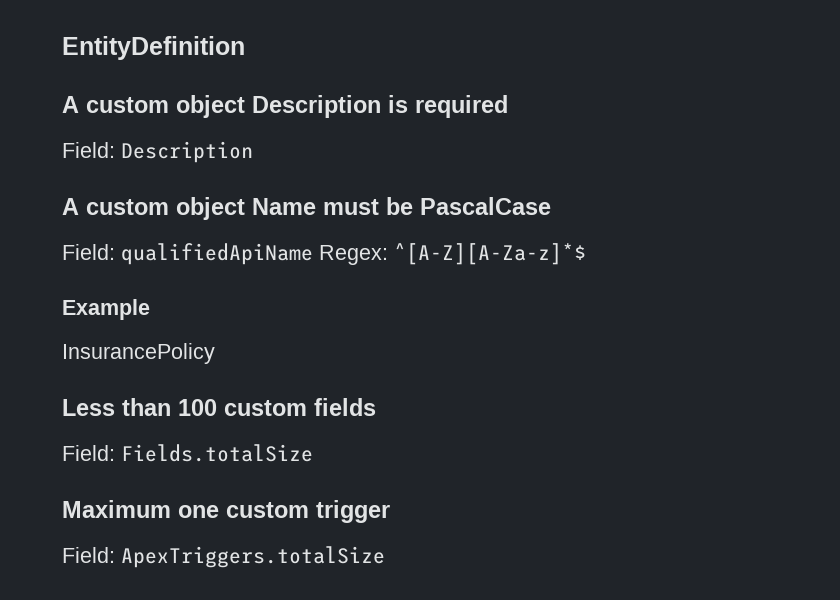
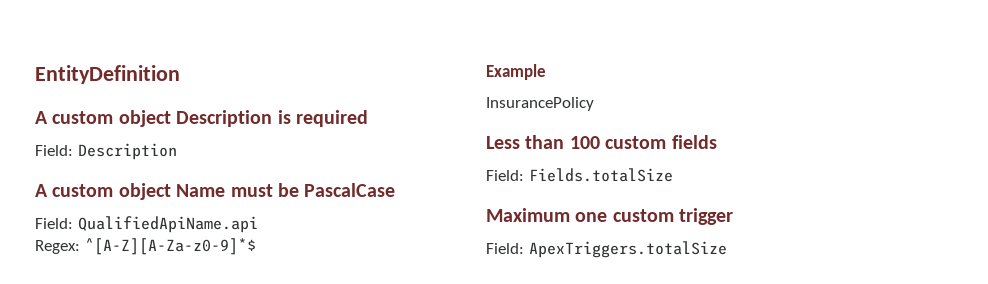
[121,243,586,265] qualifiedApiName Regex: ^[A-Z][A-Za-z]*$ -> [77,216,258,233] [35,238,256,255] QualifiedApiName.api // Regex: ^[A-Z][A-Za-z0-9]*$

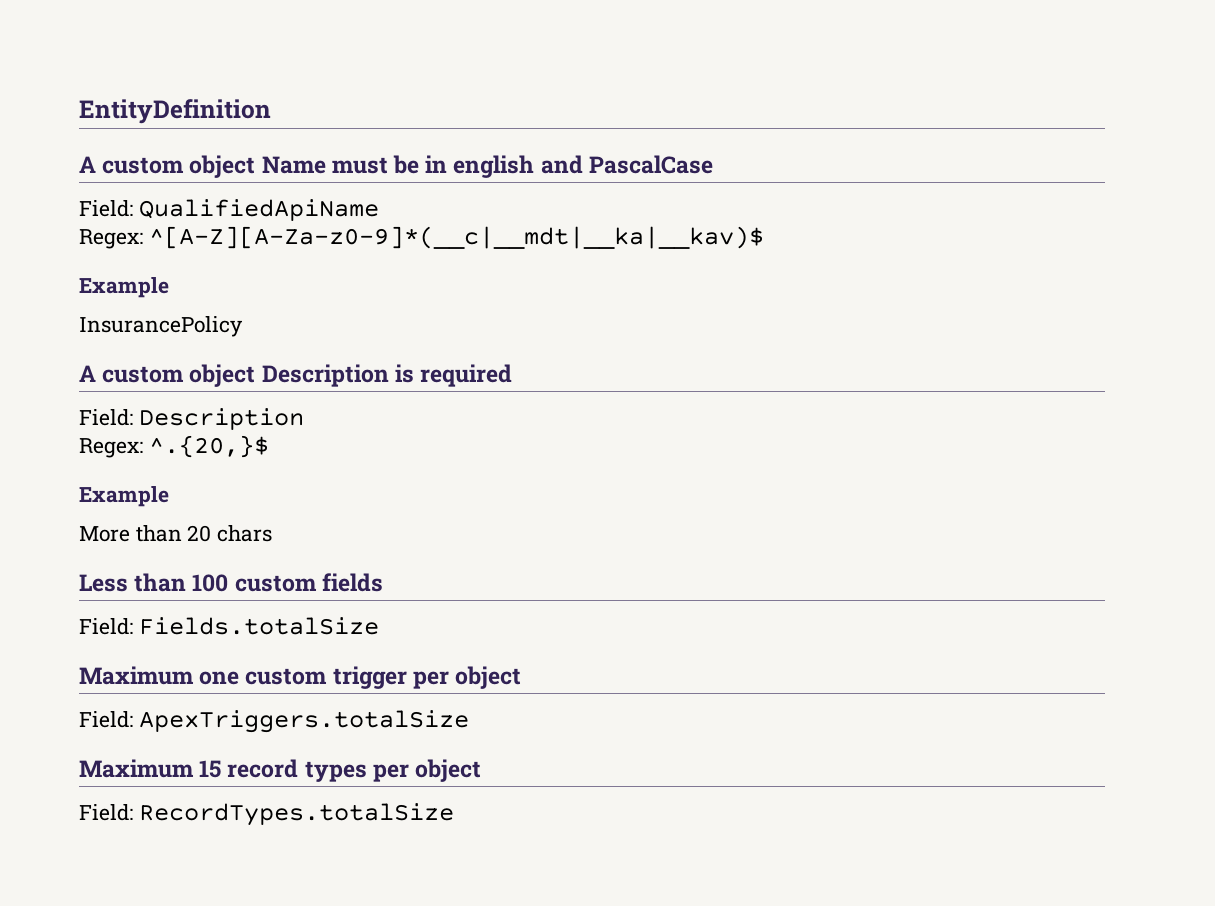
(180, 74) none -> [79,155,713,178] [79,199,379,221] [79,226,764,249] [79,277,169,298] [79,316,243,337] // A custom object Name must be in english and PascalCase // Field: QualifiedApiName // Regex: ^[A-Z][A-Za-z0-9]*(__c|__mdt|__ka|__kav)$ // Example // InsurancePolicy
[35,183,396,200] [35,216,258,233] [35,238,256,255] [486,64,546,80] [486,97,594,111] // A custom object Name must be PascalCase // Field: QualifiedApiName.api // Regex: ^[A-Z][A-Za-z0-9]*$ // Example // InsurancePolicy -> [79,435,269,458] [79,486,169,507] [79,525,273,542] // Regex: ^.{20,}$ // Example // More than 20 chars
(734, 216) none -> [412,666,522,689] per object
(727, 249) none -> [79,759,482,782] [79,803,454,826] // Maximum 15 record types per object // Field: RecordTypes.totalSize

